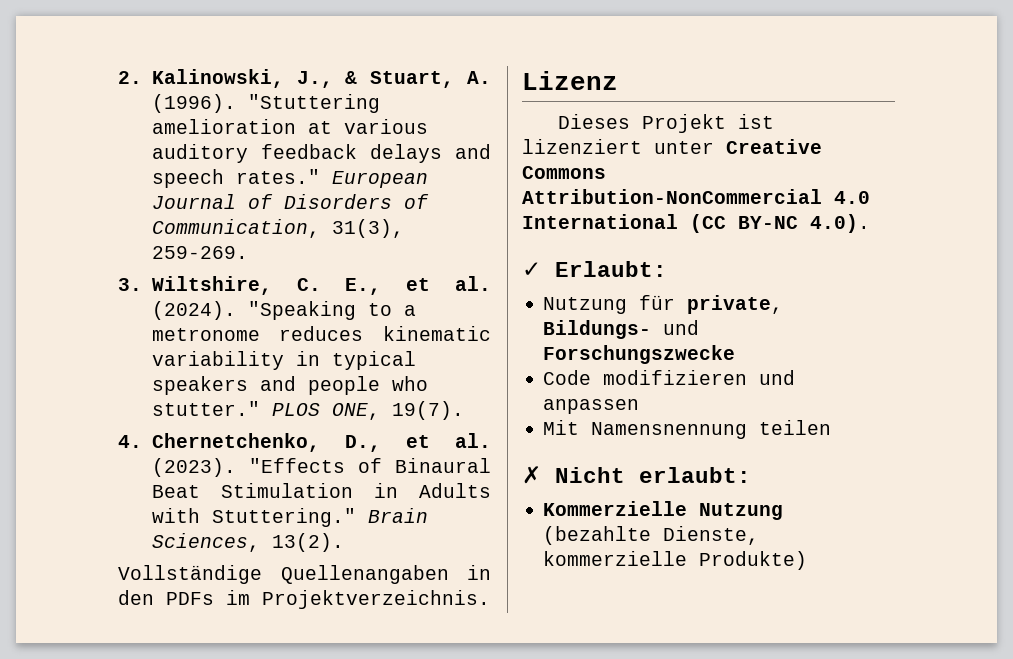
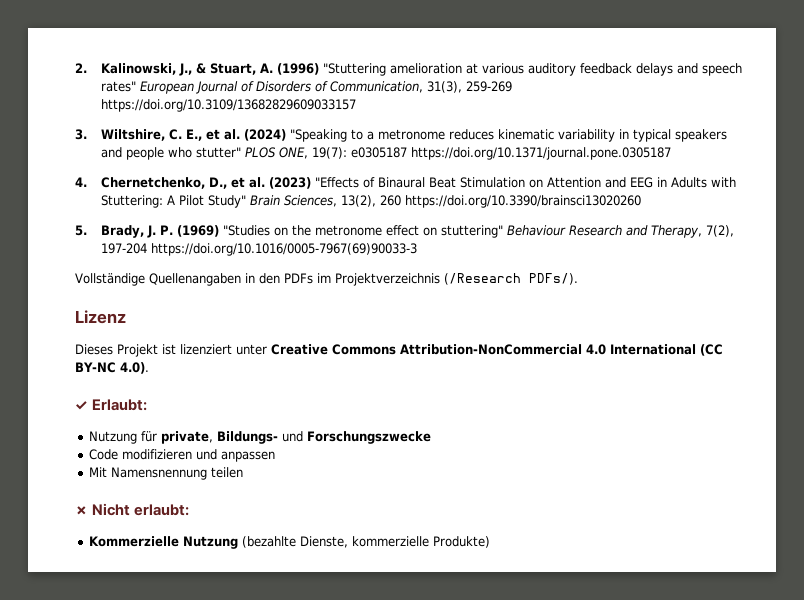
[151,94,236,113] (1996). -> [276,63,319,75] (1996)
[235,169,320,184] rates." -> [100,81,136,92] rates"
[151,246,248,259] 259-269. -> [465,81,512,92] [100,99,356,112] 259-269 https://doi.org/10.3109/13682829609033157
[151,301,236,320] (2024). -> [243,129,286,141] (2024)
[151,401,260,416] stutter." -> [195,147,241,158] stutter"
[391,401,464,420] 19(7). -> [311,147,671,160] 19(7): e0305187 https://doi.org/10.1371/journal.pone.0305187
[151,458,236,477] (2023). -> [268,177,311,189] (2023)
[373,483,491,498] [151,508,428,527] [151,533,344,552] in Adults with Stuttering." Brain Sciences, 13(2). -> [528,177,736,188] [100,195,641,208] [75,225,734,238] [100,243,417,256] on Attention and EEG in Adults with Stuttering: A Pilot Study" Brain Sciences, 13(2), 260 https://doi.org/10.3390/brainsci13020260 // 5. Brady, J. P. (1969) "Studies on the metronome effect on stuttering" Behaviour Research and Therapy, 7(2), 197-204 https://doi.org/10.1016/0005-7967(69)90033-3
[262,590,490,609] Projektverzeichnis. -> [334,273,578,286] Projektverzeichnis (/Research PDFs/).

